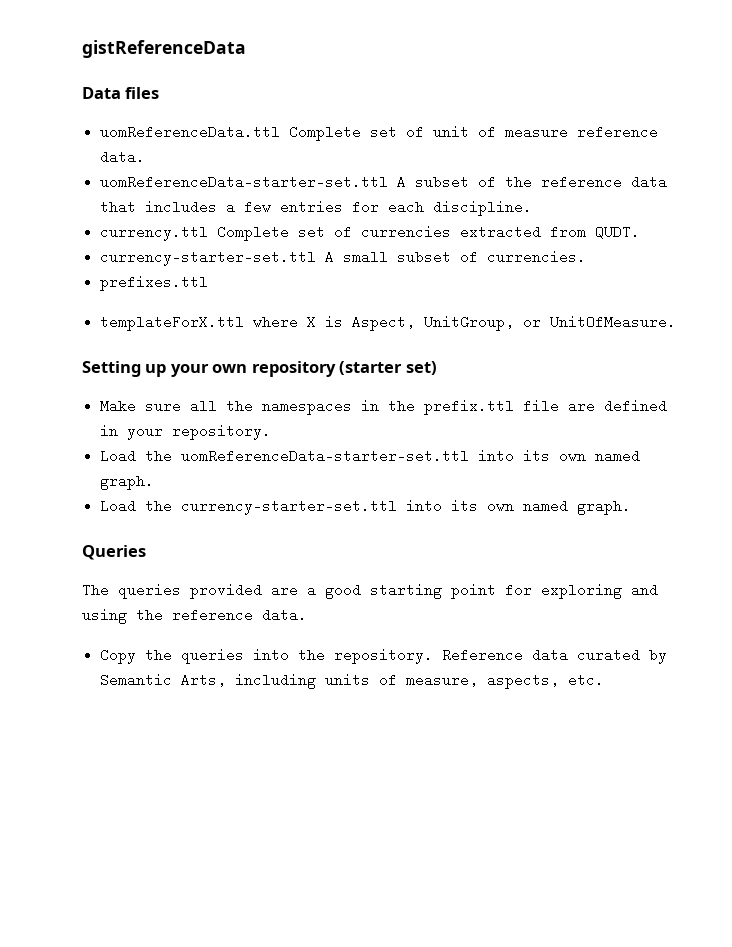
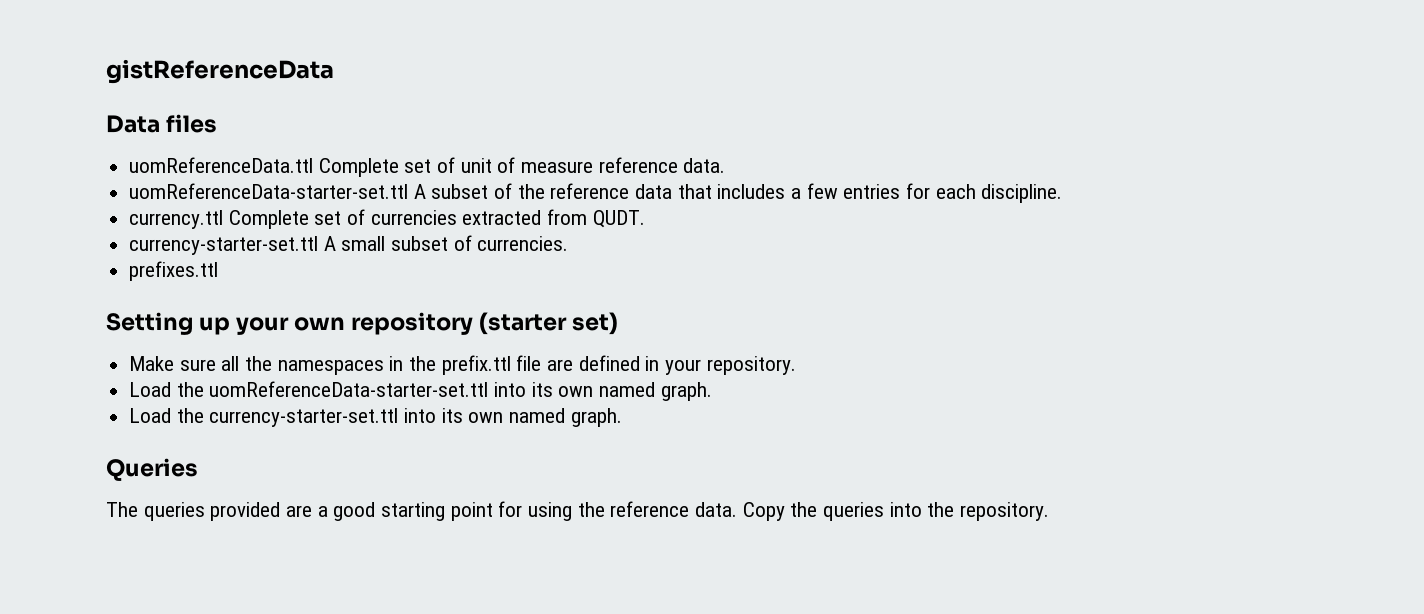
[100,315,677,331] // templateForX.ttl where X is Aspect, UnitGroup, or UnitOfMeasure. -> (219, 271) none
[541,583,658,599] exploring and -> (523, 509) none
(307, 615) // -> (738, 509) none
[442,648,668,664] [100,673,605,689] Reference data curated by Semantic Arts, including units of measure, aspects, etc. -> (1050, 511) none

